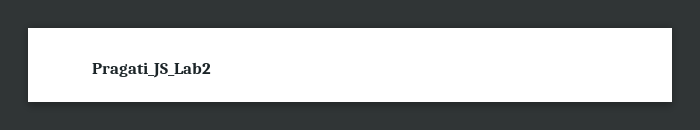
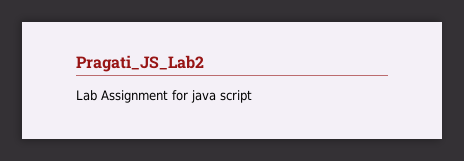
(211, 70) none -> [76,90,252,103] // Lab Assignment for java script

